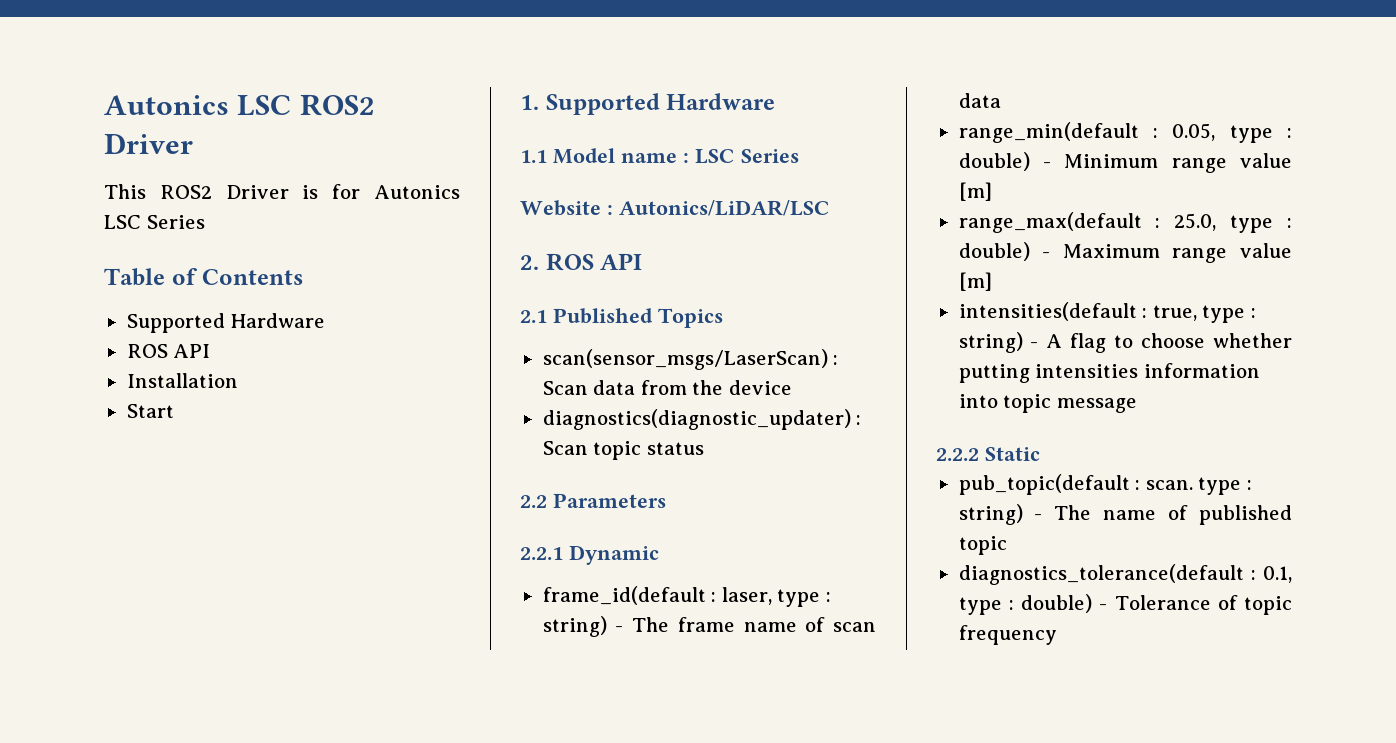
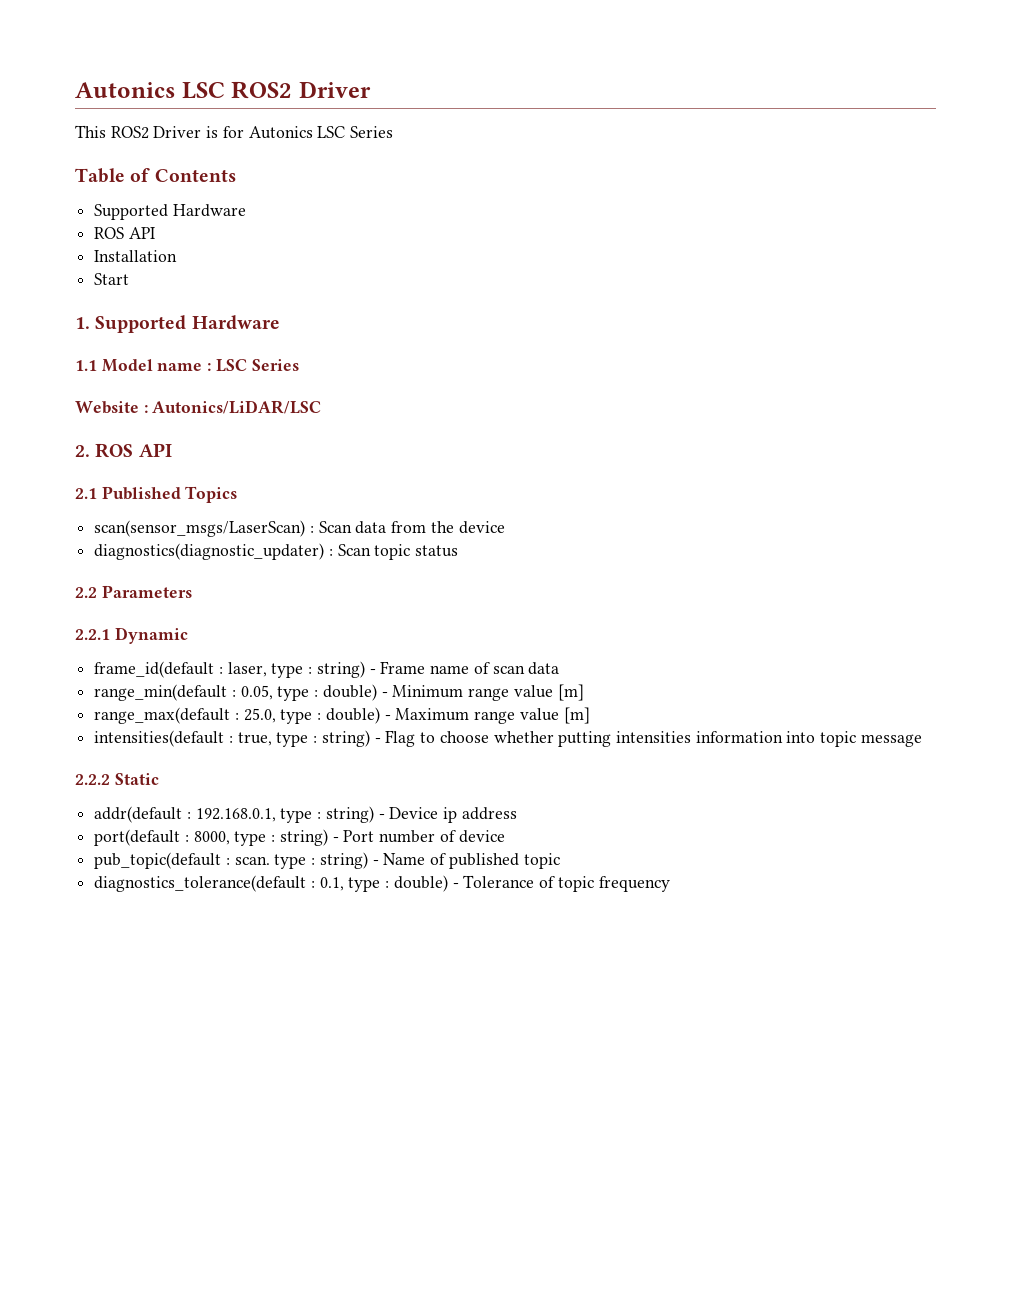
[632,617,735,632] The frame -> [380,661,426,674] Frame
[1046,333,1107,353] A flag -> [385,730,416,747] Flag
(1040, 454) none -> [94,806,517,823] [94,829,505,846] // addr(default : 192.168.0.1, type : string) - Device ip address // port(default : 8000, type : string) - Port number of device
[1054,505,1157,520] The name -> [383,853,426,865] Name

